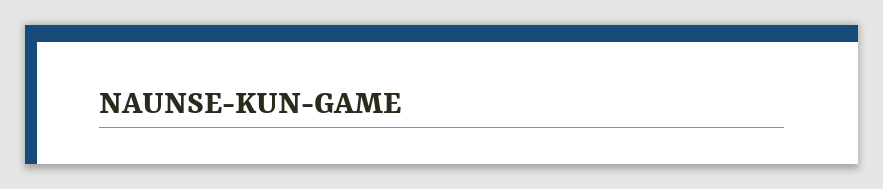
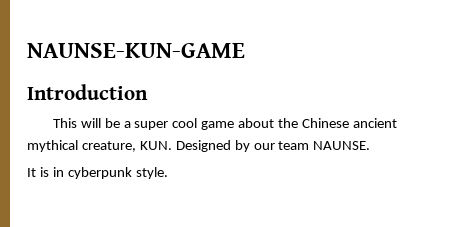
(401, 103) none -> [27,84,148,100] [52,118,397,130] [27,140,371,152] [27,167,168,179] // Introduction // This will be a super cool game about the Chinese ancient mythical creature, KUN. Designed by our team NAUNSE. // It is in cyberpunk style.

